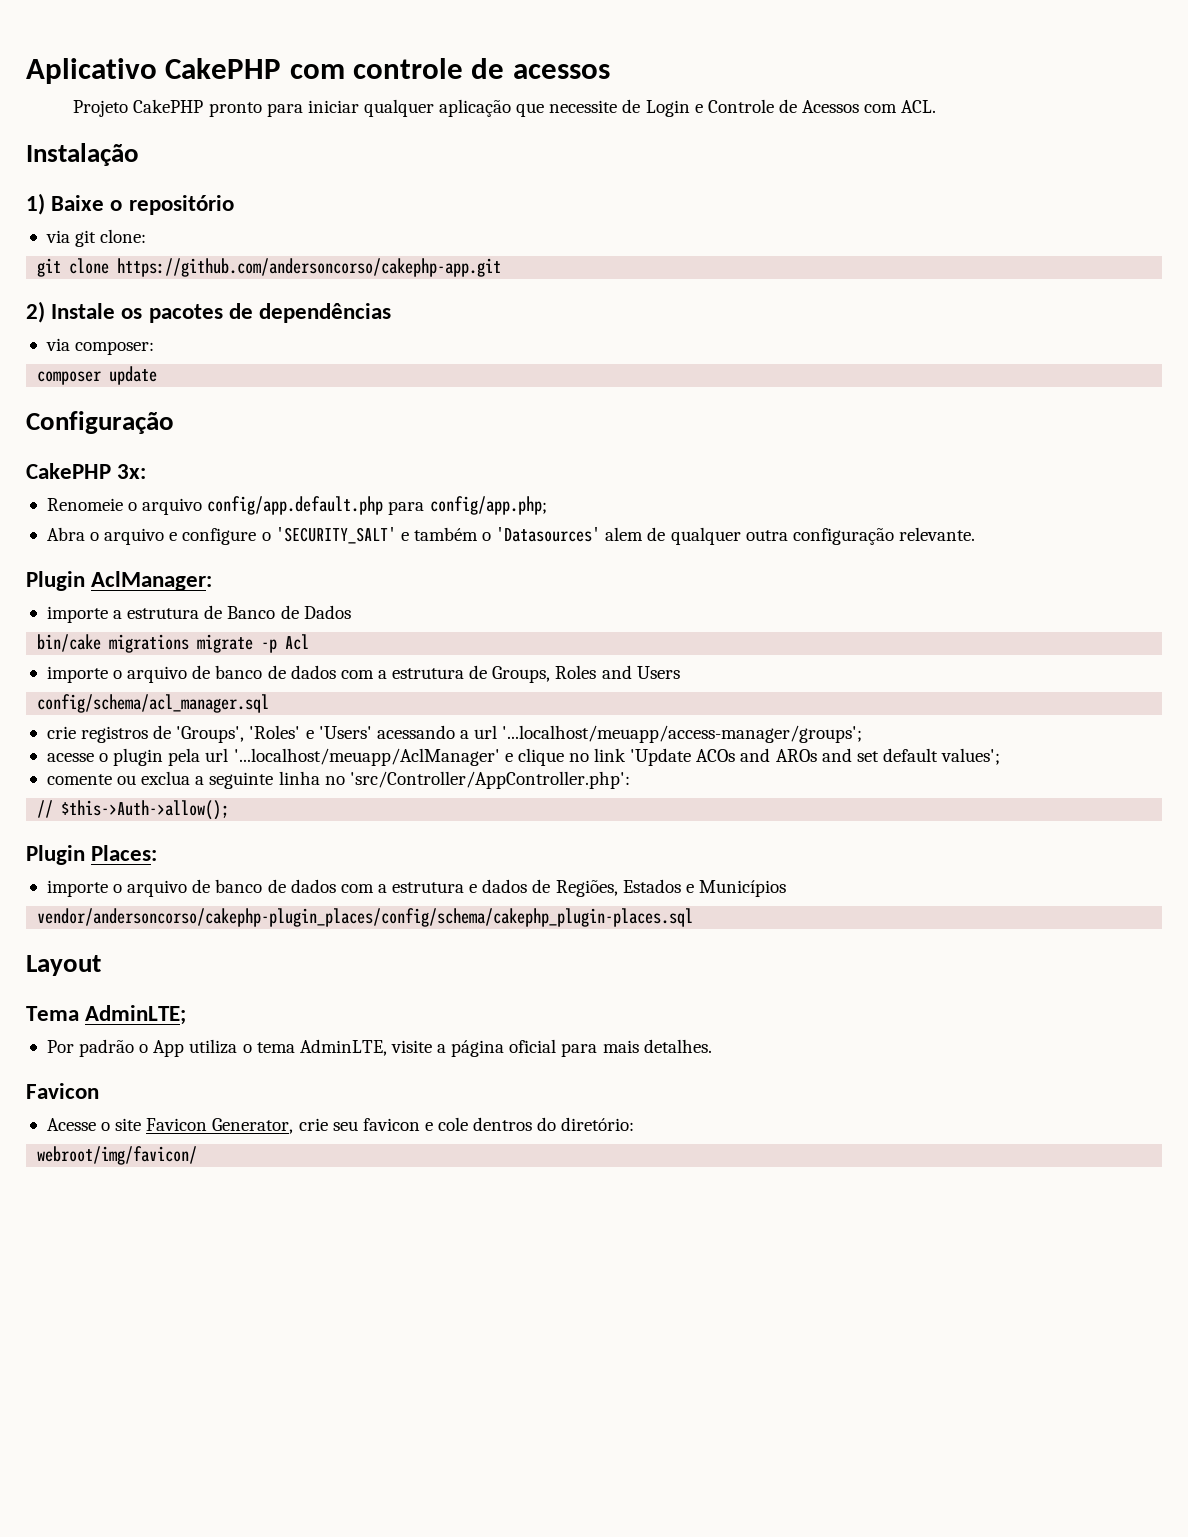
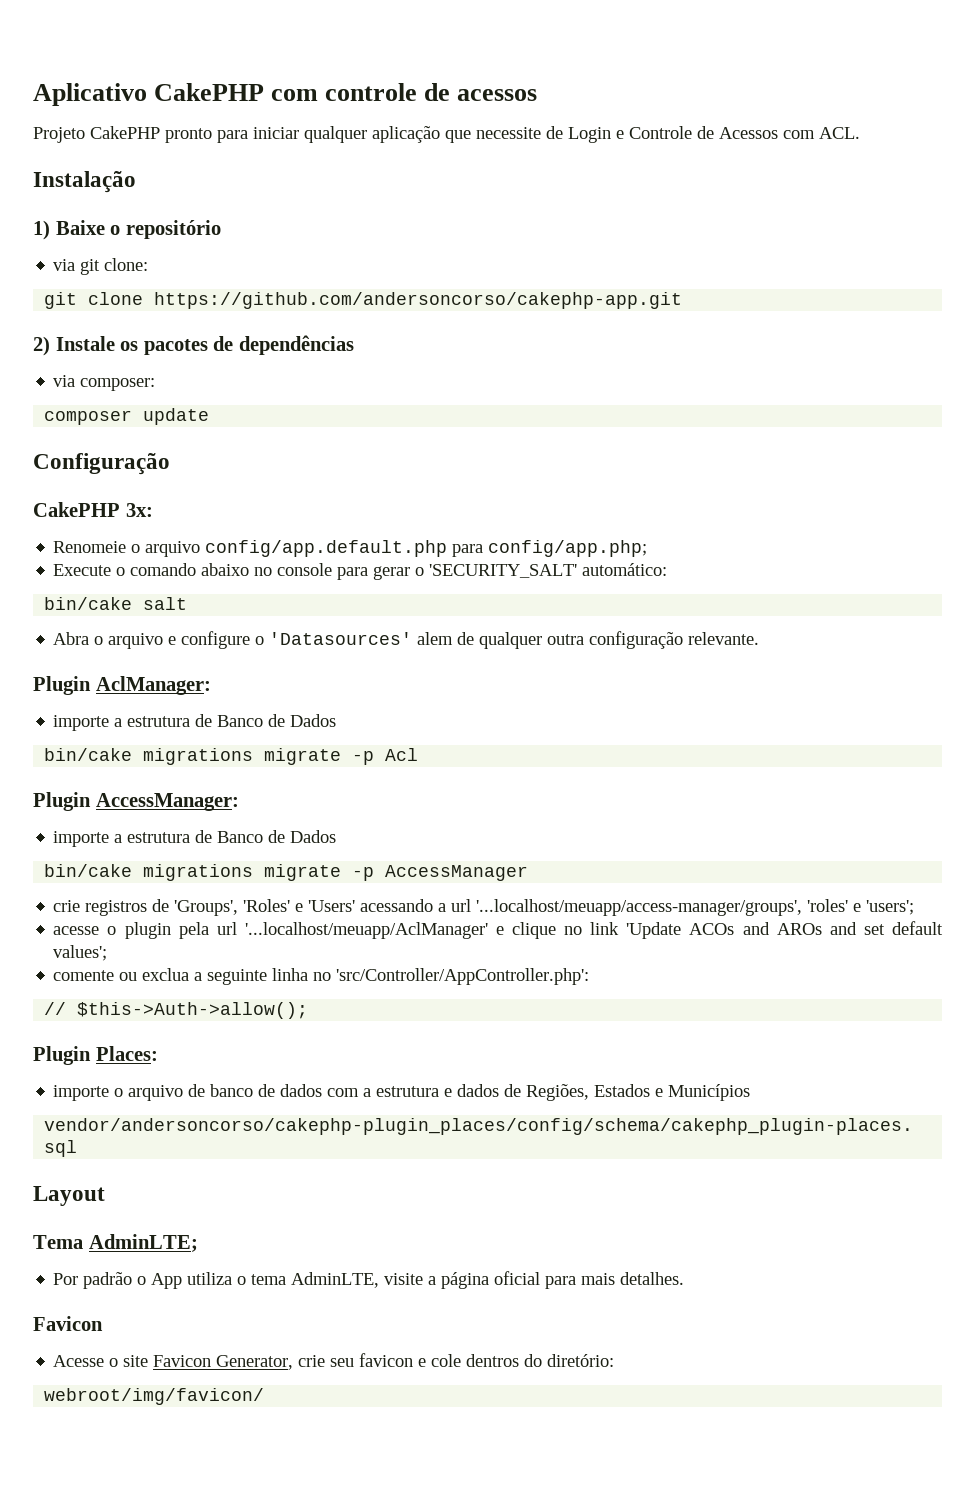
(547, 505) none -> [53,563,668,580] [44,597,188,610] // Execute o comando abaixo no console para gerar o 'SECURITY_SALT' automático: // bin/cake salt
[275,527,492,544] 'SECURITY_SALT' e também o -> (265, 640) none
[46,665,680,683] [37,694,270,713] // importe o arquivo de banco de dados com a estrutura de Groups, Roles and Users // config/schema/acl_manager.sql -> [33,792,239,811] [53,830,337,847] [44,864,529,881] // Plugin AccessManager: // importe a estrutura de Banco de Dados // bin/cake migrations migrate -p AccessManager
[502,725,863,743] '...localhost/meuapp/access-manager/groups'; -> [476,899,915,916] '...localhost/meuapp/access-manager/groups', 'roles' e 'users';

